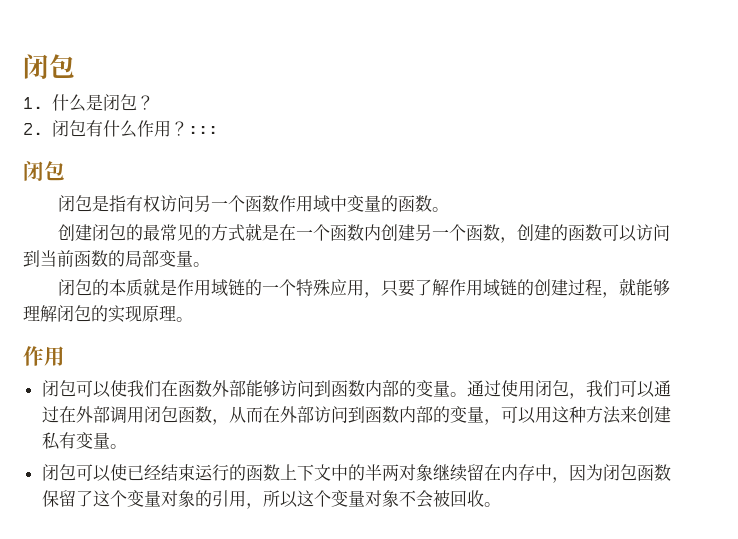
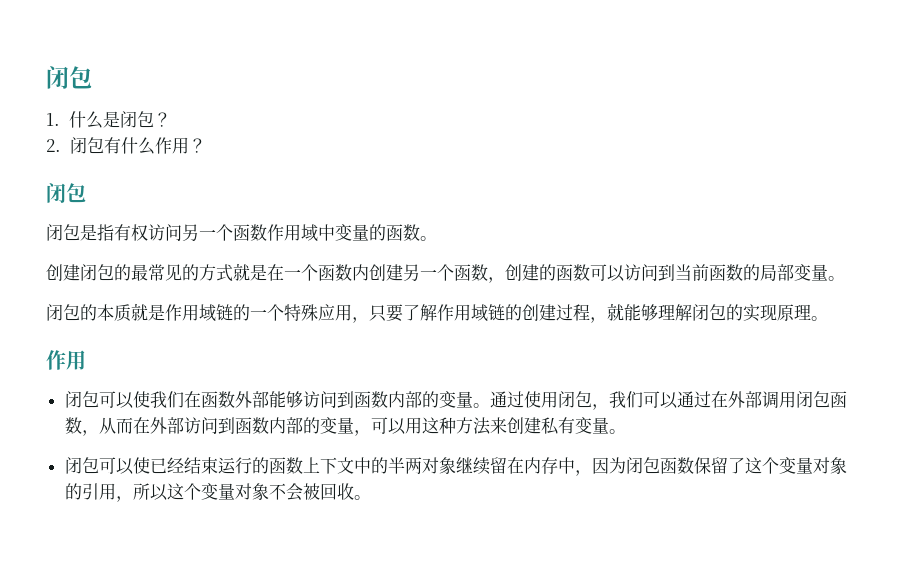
[187,126,218,135] ::: -> (206, 145) none

